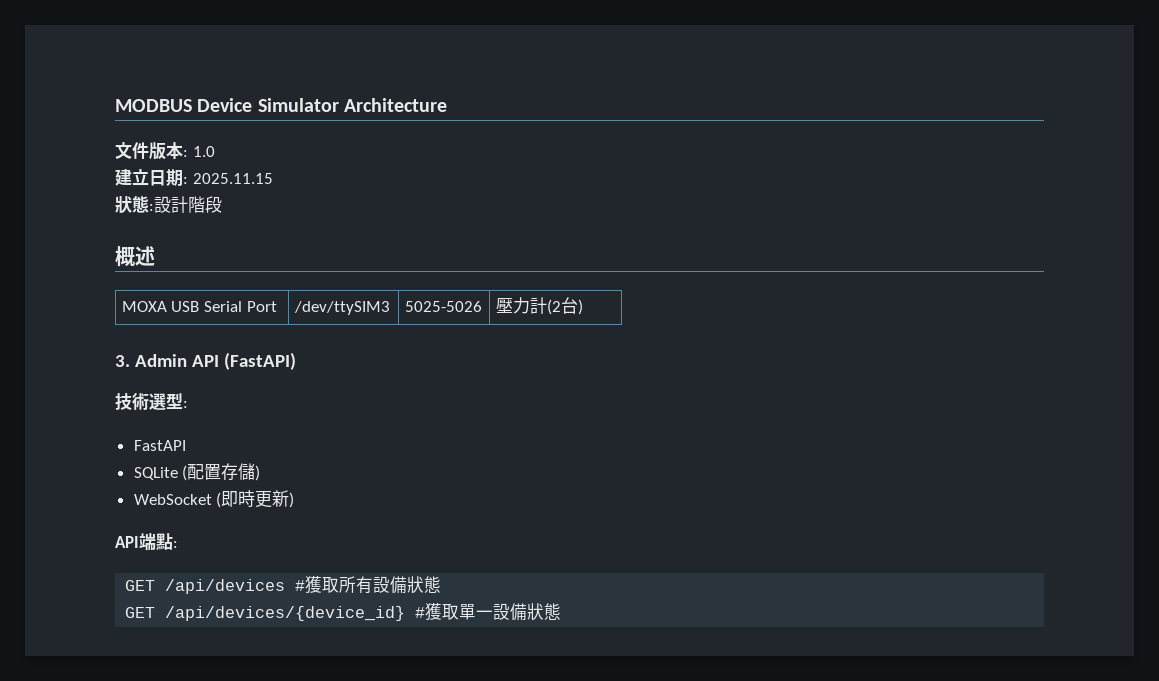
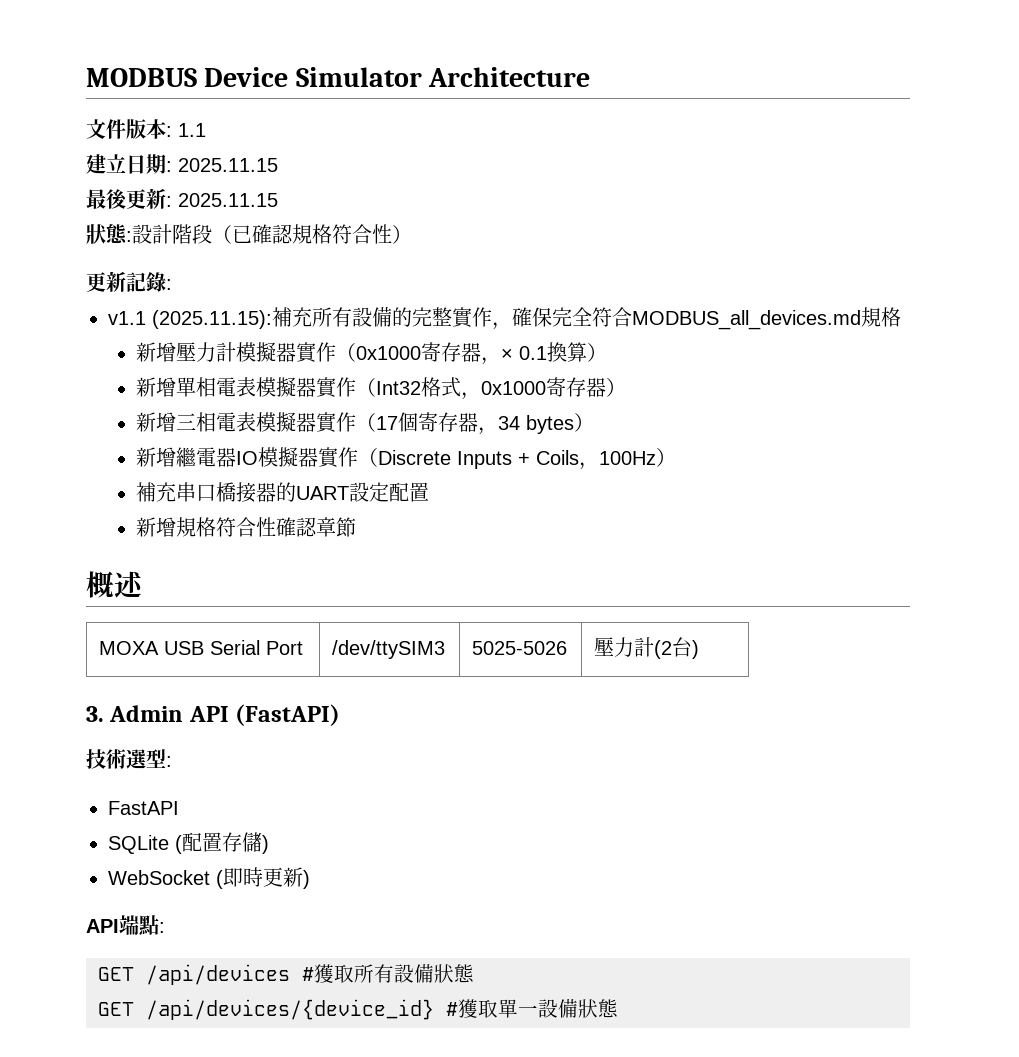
[192,146,215,157] 1.0 -> [178,123,206,137] 1.1
(273, 178) none -> [86,188,278,209] // 最後更新: 2025.11.15
(222, 204) none -> [212,224,412,244] [86,271,172,292] [108,307,901,330] [135,342,607,365] [135,377,626,400] [135,412,594,435] [135,447,676,470] [135,482,429,503] [135,517,356,537] （已確認規格符合性） // 更新記錄: // v1.1 (2025.11.15):補充所有設備的完整實作，確保完全符合MODBUS_all_devices.md規格 // 新增壓力計模擬器實作（0x1000寄存器，× 0.1換算） // 新增單相電表模擬器實作（Int32格式，0x1000寄存器） // 新增三相電表模擬器實作（17個寄存器，34 bytes） // 新增繼電器IO模擬器實作（Discrete Inputs + Coils，100Hz） // 補充串口橋接器的UART設定配置 // 新增規格符合性確認章節

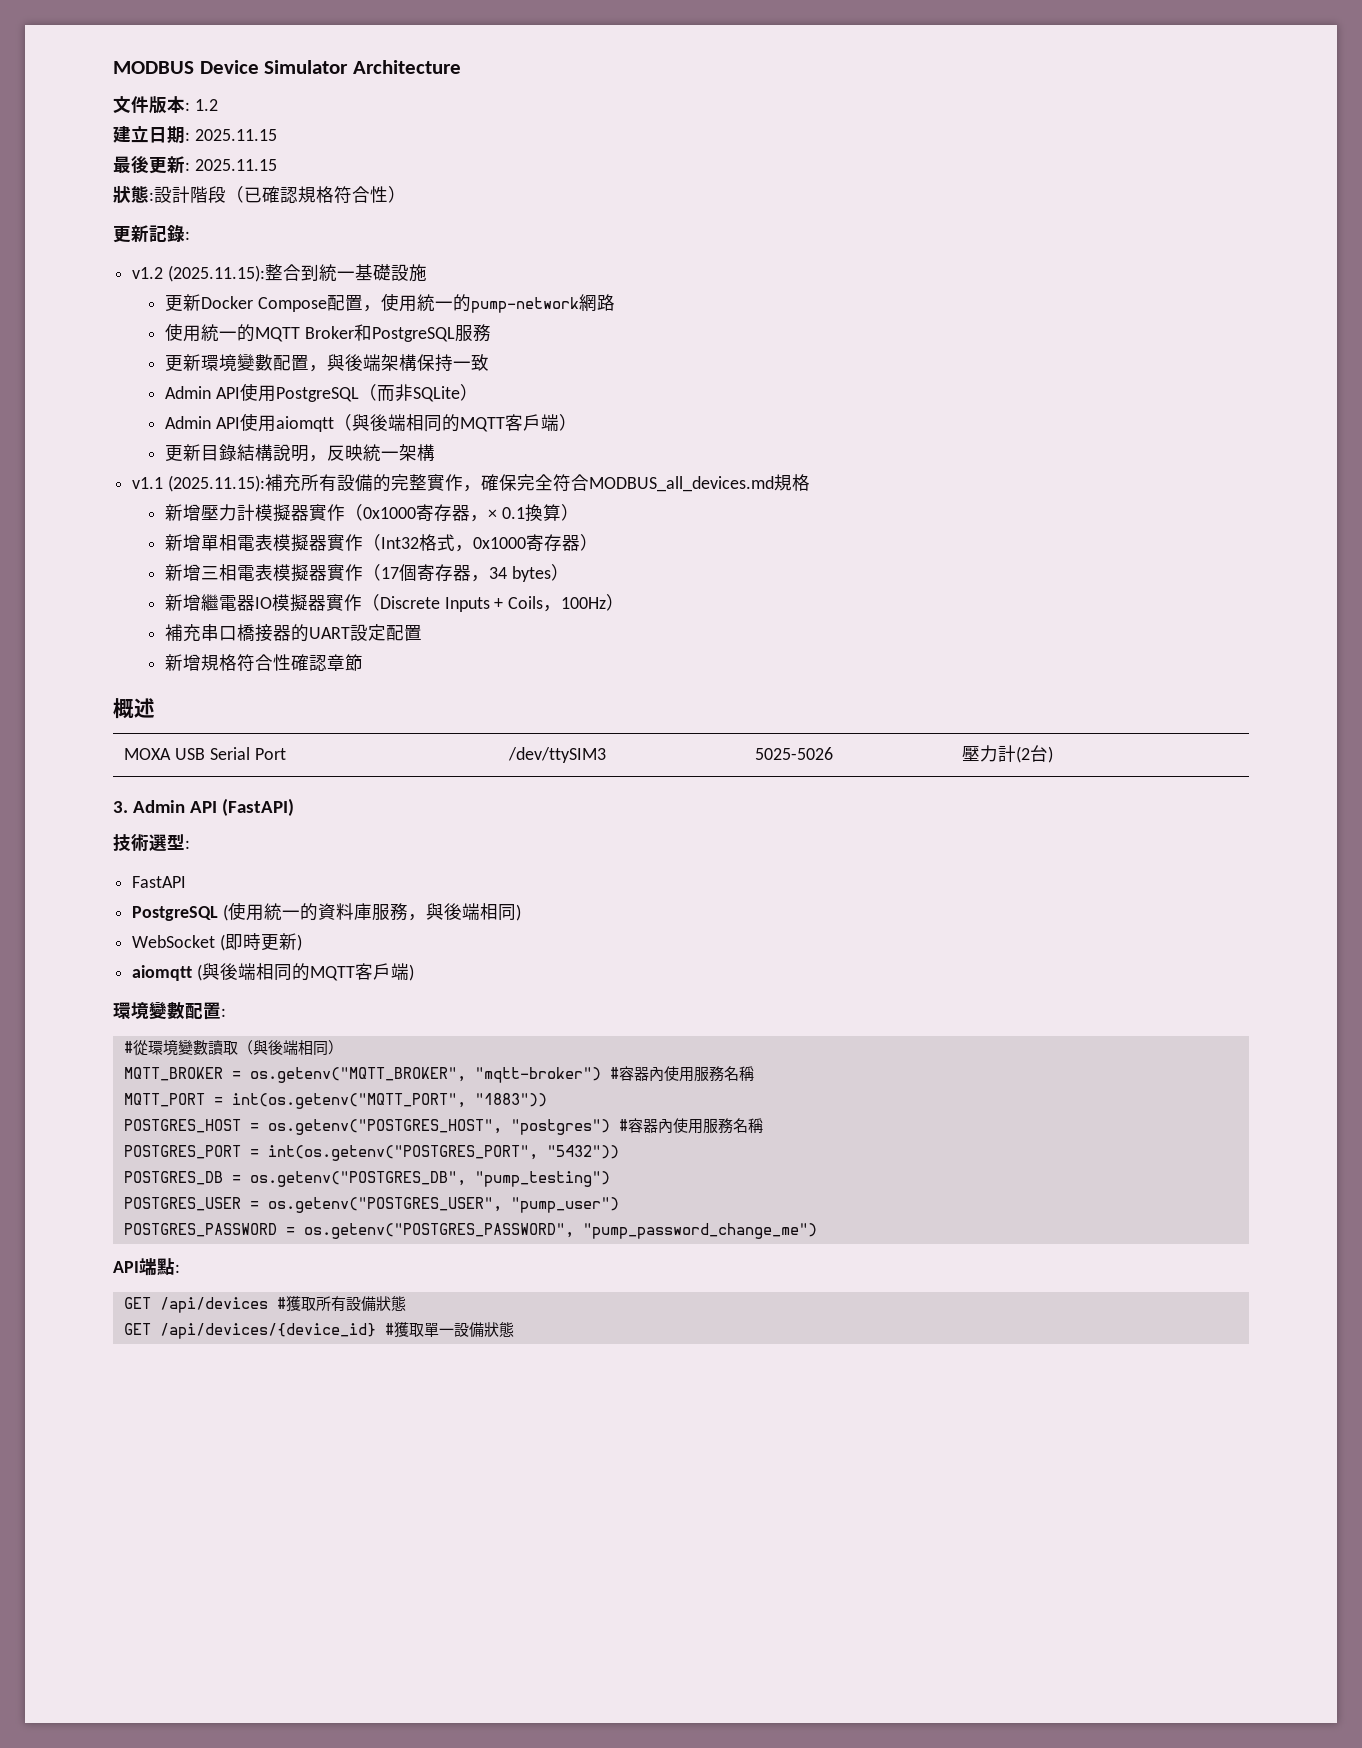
[178,123,206,137] 1.1 -> [194,99,218,111] 1.2
(172, 284) none -> [132,264,427,282] [164,293,615,313] [164,323,491,342] [164,353,489,372] [164,383,478,402] [164,413,577,432] [164,444,435,462] // v1.2 (2025.11.15):整合到統一基礎設施 // 更新Docker Compose配置，使用統一的pump-network網路 // 使用統一的MQTT Broker和PostgreSQL服務 // 更新環境變數配置，與後端架構保持一致 // Admin API使用PostgreSQL（而非SQLite） // Admin API使用aiomqtt（與後端相同的MQTT客戶端） // 更新目錄結構說明，反映統一架構
[108,832,262,854] SQLite (配置存儲 -> [132,902,516,921] PostgreSQL (使用統一的資料庫服務，與後端相同
(310, 879) none -> [132,963,414,981] [113,1002,226,1020] [123,1040,343,1056] [123,1066,754,1083] [123,1093,547,1109] [123,1118,763,1135] [123,1145,619,1161] [123,1171,610,1187] [123,1197,619,1213] [123,1223,817,1239] // aiomqtt (與後端相同的MQTT客戶端) // 環境變數配置: // #從環境變數讀取（與後端相同） // MQTT_BROKER = os.getenv("MQTT_BROKER", "mqtt-broker") #容器內使用服務名稱 // MQTT_PORT = int(os.getenv("MQTT_PORT", "1883")) // POSTGRES_HOST = os.getenv("POSTGRES_HOST", "postgres") #容器內使用服務名稱 // POSTGRES_PORT = int(os.getenv("POSTGRES_PORT", "5432")) // POSTGRES_DB = os.getenv("POSTGRES_DB", "pump_testing") // POSTGRES_USER = os.getenv("POSTGRES_USER", "pump_user") // POSTGRES_PASSWORD = os.getenv("POSTGRES_PASSWORD", "pump_password_change_me")

